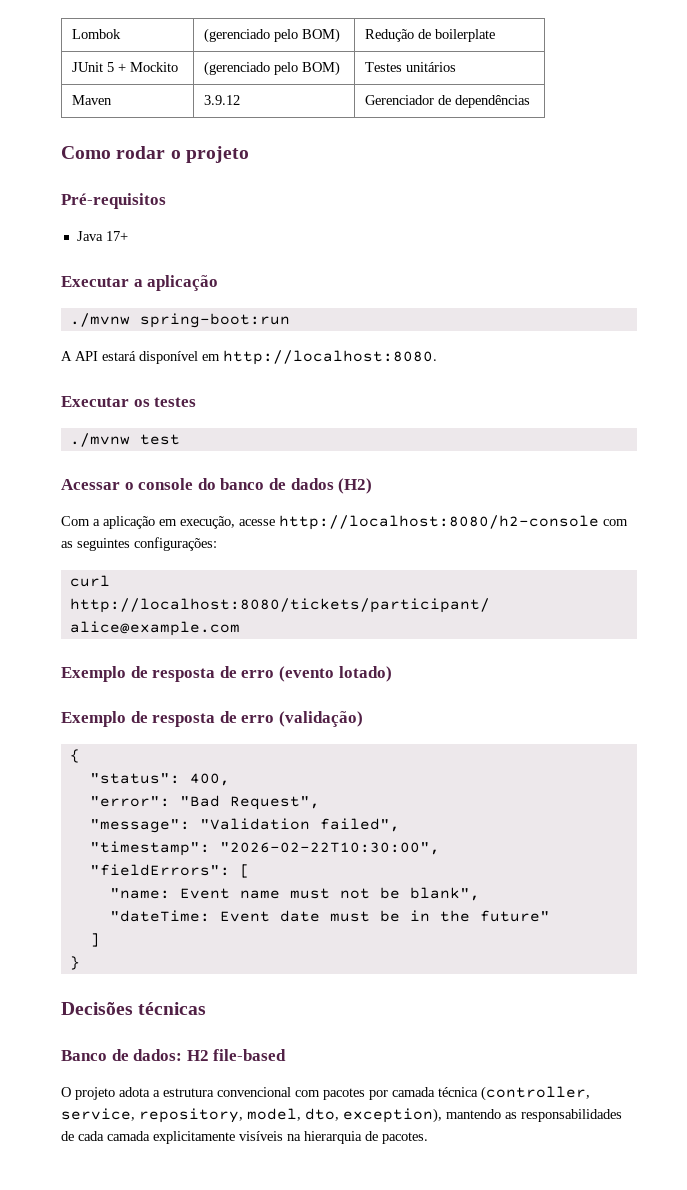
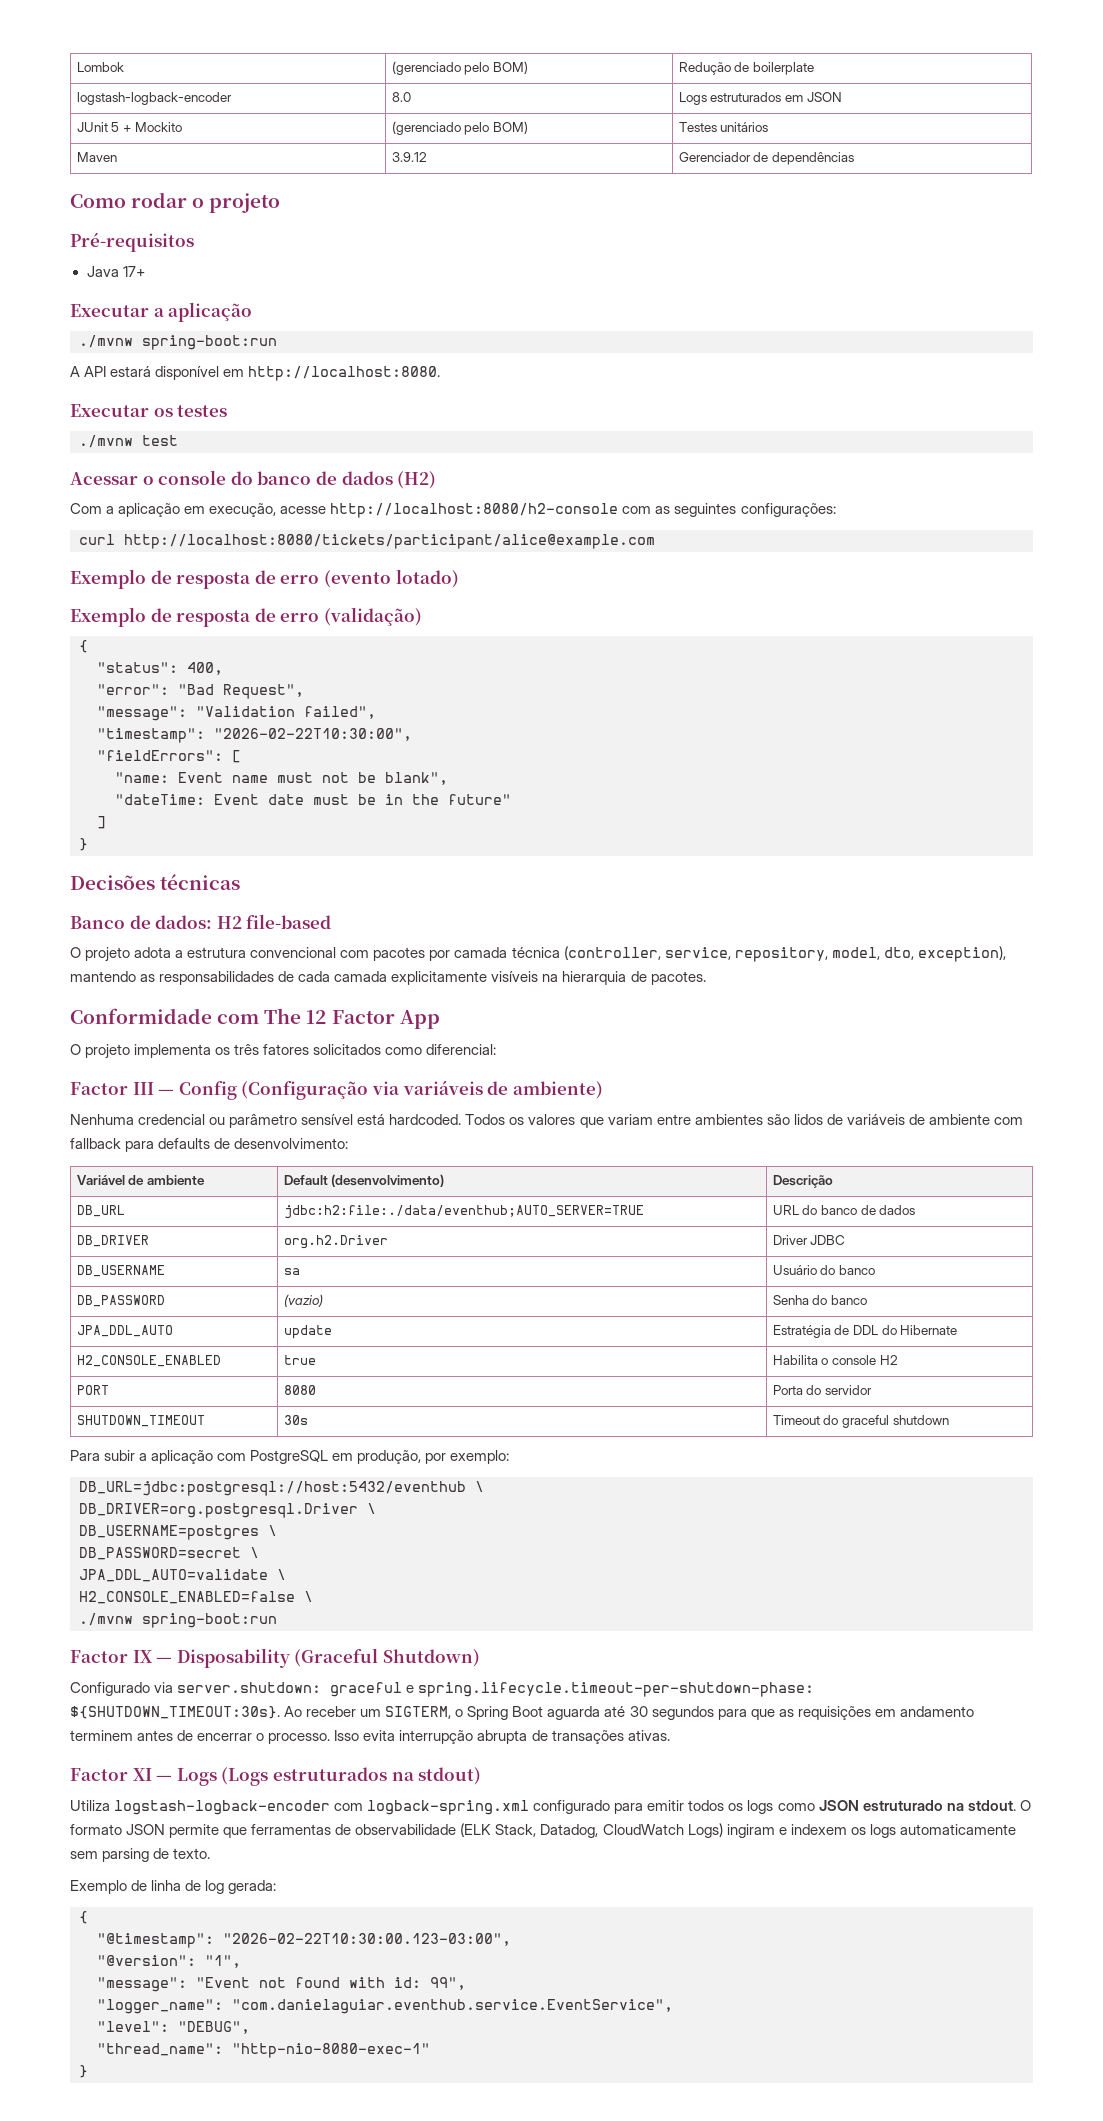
(495, 35) none -> [76,92,232,105] [391,92,411,102] [678,92,842,105] // logstash-logback-encoder | 8.0 | Logs estruturados em JSON
(428, 1138) none -> [70,1008,440,1029] [70,1044,497,1059] [70,1080,603,1100] [70,1114,1023,1128] [70,1138,349,1152] [76,1175,206,1185] [283,1174,445,1187] [772,1175,833,1188] [76,1205,125,1217] [283,1205,644,1219] [772,1205,916,1215] [76,1235,149,1247] [283,1235,388,1249] [772,1235,846,1245] [76,1265,165,1277] [283,1268,300,1275] [772,1265,876,1275] [76,1295,165,1307] [283,1294,323,1307] [772,1295,868,1305] [76,1325,173,1337] [283,1325,332,1339] [772,1325,958,1338] [76,1355,221,1367] [283,1355,316,1365] [772,1355,898,1365] [76,1385,109,1395] [283,1385,316,1395] [772,1385,873,1395] [76,1415,205,1427] [283,1415,308,1425] [772,1415,949,1428] [70,1450,510,1464] [79,1481,484,1496] [79,1503,376,1518] [79,1525,277,1540] [79,1547,259,1560] [79,1569,286,1582] [79,1591,313,1604] [79,1613,277,1628] [70,1648,480,1668] [70,1682,815,1697] [70,1706,974,1720] [70,1730,670,1744] [70,1767,482,1786] [70,1800,1031,1815] [70,1823,1016,1838] [70,1848,211,1862] [70,1880,277,1894] [79,1911,88,1924] [97,1933,511,1948] [97,1955,241,1968] [97,1977,466,1992] [97,1999,673,2014] [97,2021,250,2034] [97,2043,430,2058] [79,2065,88,2078] // Conformidade com The 12 Factor App // O projeto implementa os três fatores solicitados como diferencial: // Factor III — Config (Configuração via variáveis de ambiente) // Nenhuma credencial ou parâmetro sensível está hardcoded. Todos os valores que variam entre ambientes são lidos de variáveis de ambiente com fallback para defaults de desenvolvimento: // Variável de ambiente | Default (desenvolvimento) | Descrição // DB_URL | jdbc:h2:file:./data/eventhub;AUTO_SERVER=TRUE | URL do banco de dados // DB_DRIVER | org.h2.Driver | Driver JDBC // DB_USERNAME | sa | Usuário do banco // DB_PASSWORD | (vazio) | Senha do banco // JPA_DDL_AUTO | update | Estratégia de DDL do Hibernate // H2_CONSOLE_ENABLED | true | Habilita o console H2 // PORT | 8080 | Porta do servidor // SHUTDOWN_TIMEOUT | 30s | Timeout do graceful shutdown // Para subir a aplicação com PostgreSQL em produção, por exemplo: // DB_URL=jdbc:postgresql://host:5432/eventhub \ // DB_DRIVER=org.postgresql.Driver \ // DB_USERNAME=postgres \ // DB_PASSWORD=secret \ // JPA_DDL_AUTO=validate \ // H2_CONSOLE_ENABLED=false \ // ./mvnw spring-boot:run // Factor IX — Disposability (Graceful Shutdown) // Configurado via server.shutdown: graceful e spring.lifecycle.timeout-per-shutdown-phase: ${SHUTDOWN_TIMEOUT:30s}. Ao receber um SIGTERM, o Spring Boot aguarda até 30 segundos para que as requisições em andamento terminem antes de encerrar o processo. Isso evita interrupção abrupta de transações ativas. // Factor XI — Logs (Logs estruturados na stdout) // Utiliza logstash-logback-encoder com logback-spring.xml configurado para emitir todos os logs como JSON estruturado na stdout. O formato JSON permite que ferramentas de observabilidade (ELK Stack, Datadog, CloudWatch Logs) ingiram e indexem os logs automaticamente sem parsing de texto. // Exemplo de linha de log gerada: // { // "@timestamp": "2026-02-22T10:30:00.123-03:00", // "@version": "1", // "message": "Event not found with id: 99", // "logger_name": "com.danielaguiar.eventhub.service.EventService", // "level": "DEBUG", // "thread_name": "http-nio-8080-exec-1" // }

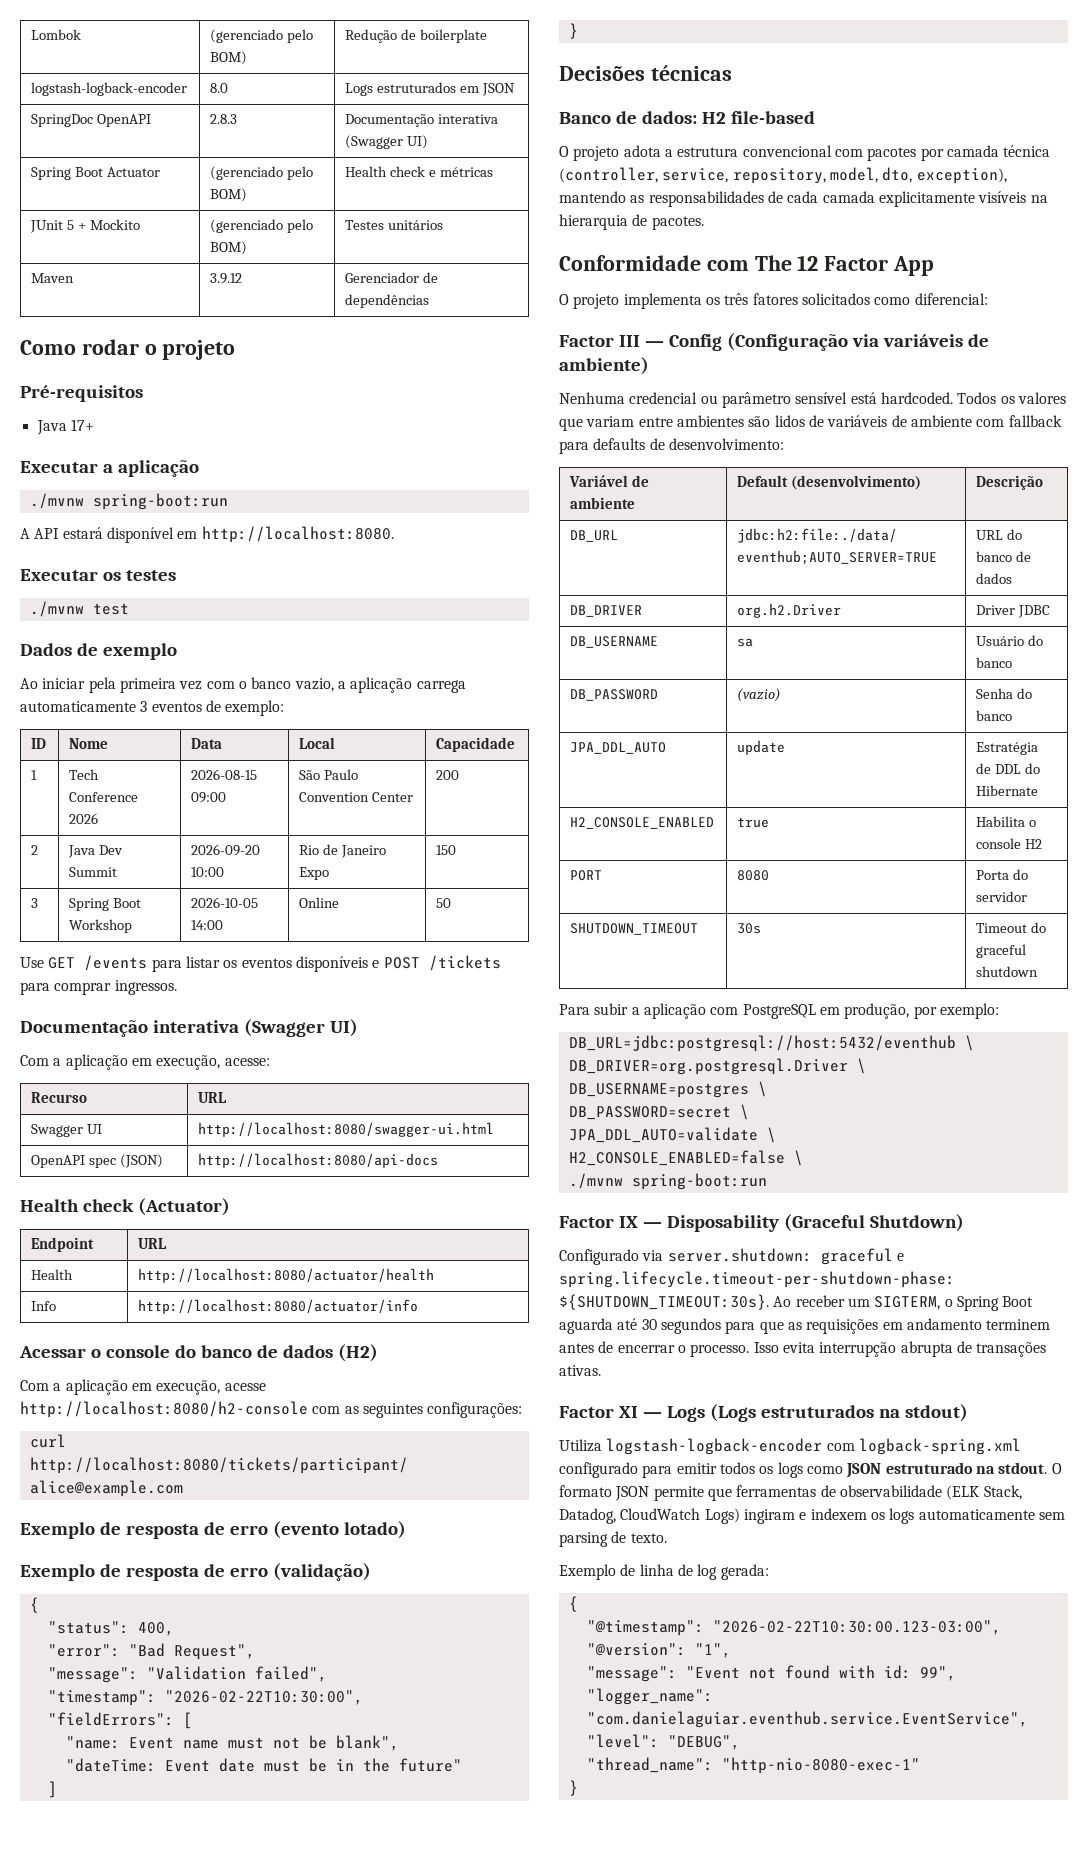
(842, 97) none -> [31,114,152,127] [210,114,238,124] [345,114,499,127] [345,135,429,149] [31,167,161,180] [210,166,314,180] [210,188,248,202] [345,166,493,177] // SpringDoc OpenAPI | 2.8.3 | Documentação interativa (Swagger UI) // Spring Boot Actuator | (gerenciado pelo BOM) | Health check e métricas
(178, 440) none -> [20,643,177,660] [20,677,466,693] [20,700,285,716] [31,738,47,749] [69,738,109,749] [191,738,223,749] [299,737,336,749] [436,737,516,752] [31,770,38,780] [69,769,100,780] [69,792,139,802] [69,813,99,824] [191,769,258,780] [191,792,227,803] [299,769,359,780] [299,792,414,802] [436,770,460,780] [31,845,39,855] [68,845,124,858] [69,867,118,877] [191,844,261,856] [191,867,225,877] [299,844,387,858] [299,867,330,880] [436,845,457,855] [31,898,39,908] [69,898,142,911] [69,919,133,933] [191,897,259,908] [191,920,224,930] [299,897,340,908] [436,898,452,908] [20,955,501,972] [20,980,177,995] [20,1019,358,1037] [20,1054,270,1070] [31,1092,88,1103] [198,1092,228,1103] [31,1124,103,1137] [198,1122,495,1137] [31,1154,164,1168] [198,1153,439,1168] [20,1198,230,1216] [31,1237,95,1252] [138,1238,168,1249] [31,1269,74,1280] [138,1268,435,1283] [31,1301,57,1311] [138,1299,419,1314] // Dados de exemplo // Ao iniciar pela primeira vez com o banco vazio, a aplicação carrega automaticamente 3 eventos de exemplo: // ID | Nome | Data | Local | Capacidade // 1 | Tech Conference 2026 | 2026-08-15 09:00 | São Paulo Convention Center | 200 // 2 | Java Dev Summit | 2026-09-20 10:00 | Rio de Janeiro Expo | 150 // 3 | Spring Boot Workshop | 2026-10-05 14:00 | Online | 50 // Use GET /events para listar os eventos disponíveis e POST /tickets para comprar ingressos. // Documentação interativa (Swagger UI) // Com a aplicação em execução, acesse: // Recurso | URL // Swagger UI | http://localhost:8080/swagger-ui.html // OpenAPI spec (JSON) | http://localhost:8080/api-docs // Health check (Actuator) // Endpoint | URL // Health | http://localhost:8080/actuator/health // Info | http://localhost:8080/actuator/info

